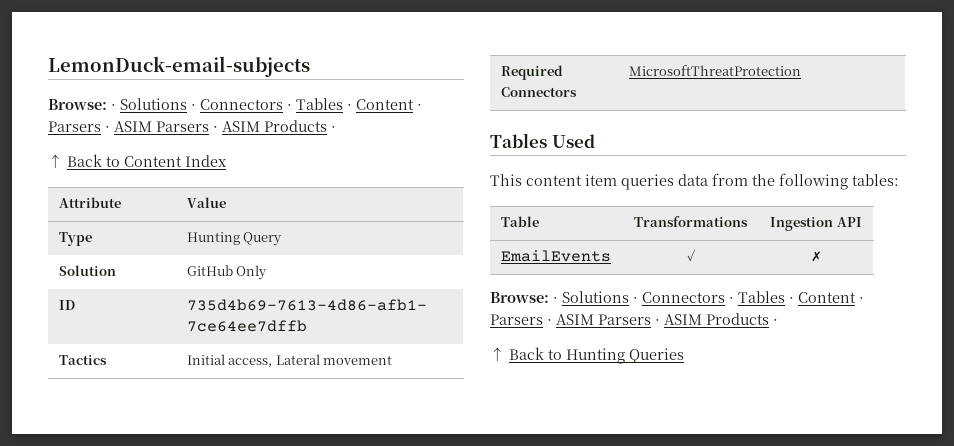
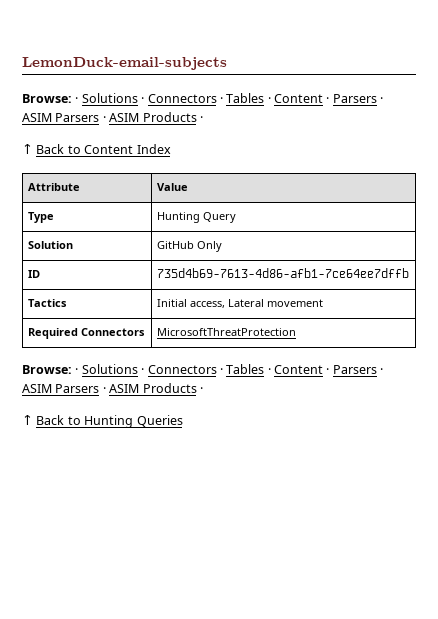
[490,133,595,148] [490,173,899,190] [500,216,539,227] [634,216,748,227] [770,217,862,231] [500,250,611,262] [686,249,696,261] [810,251,822,262] // Tables Used // This content item queries data from the following tables: // Table | Transformations | Ingestion API // EmailEvents | ✓ | ✗ -> (296, 332) none

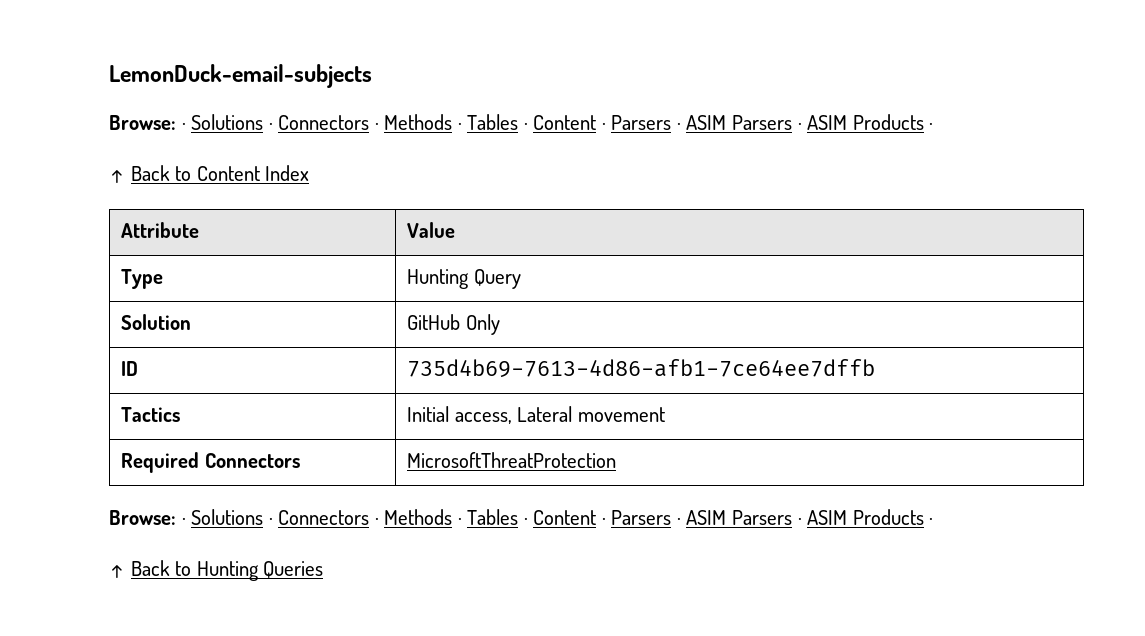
(223, 100) none -> [384,114,462,130] Methods ·
(223, 371) none -> [384,509,462,525] Methods ·

